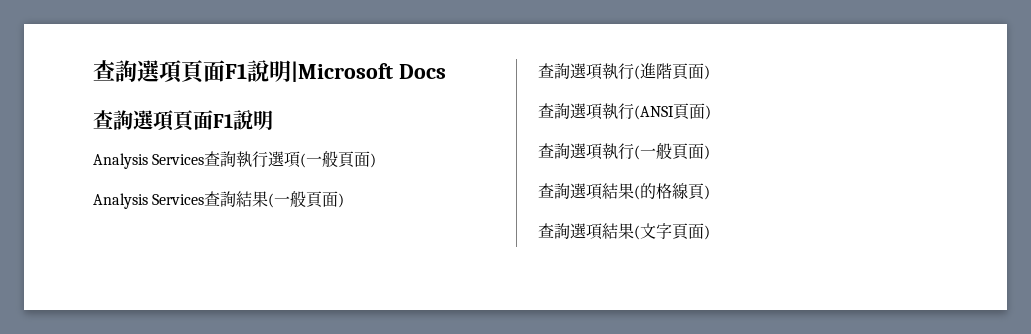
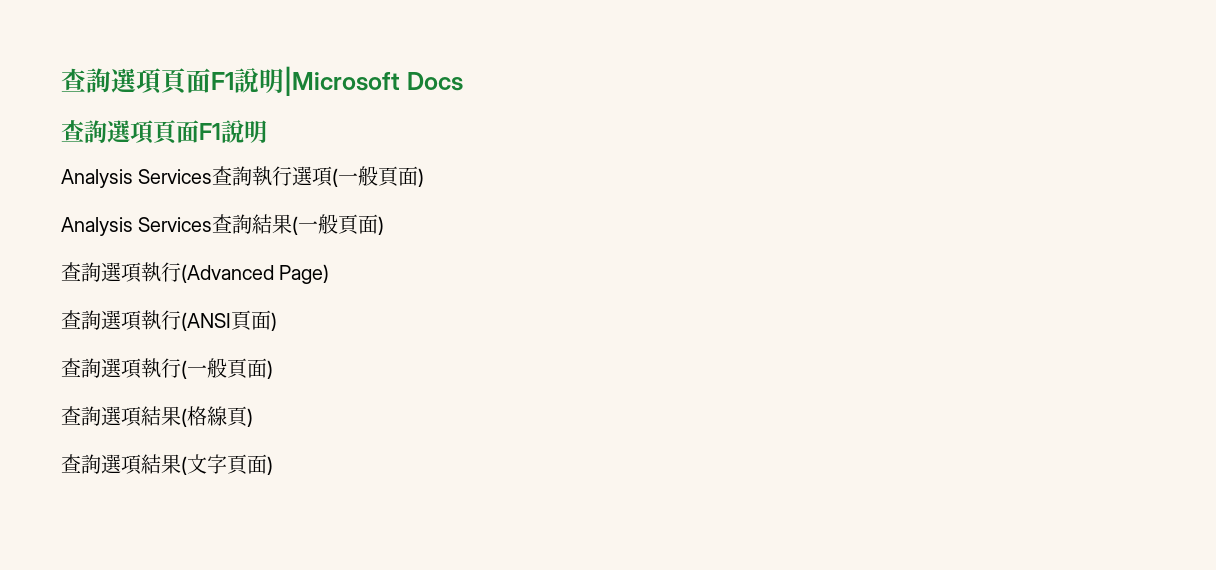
[634,63,710,80] (進階頁面) -> [181,264,330,284] (Advanced Page)
[640,183,656,199] 的 -> (187, 417) none

